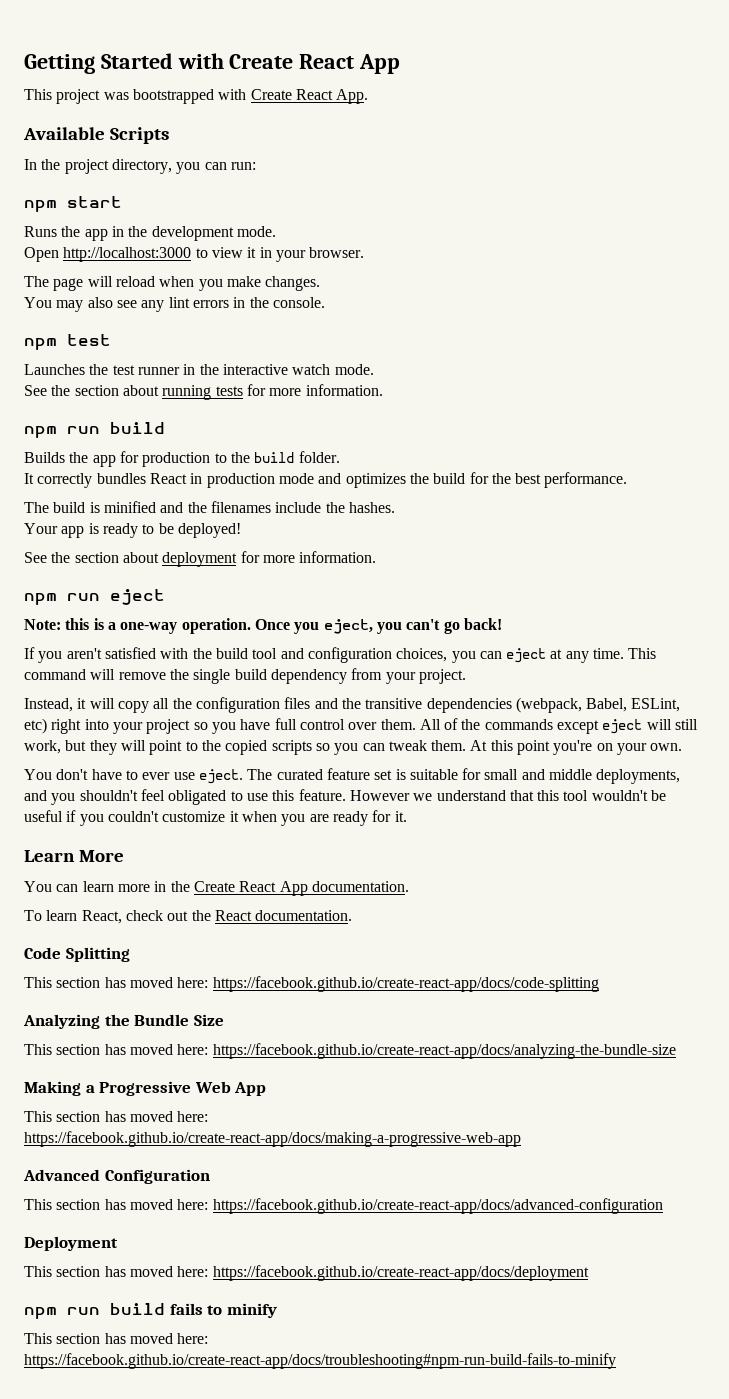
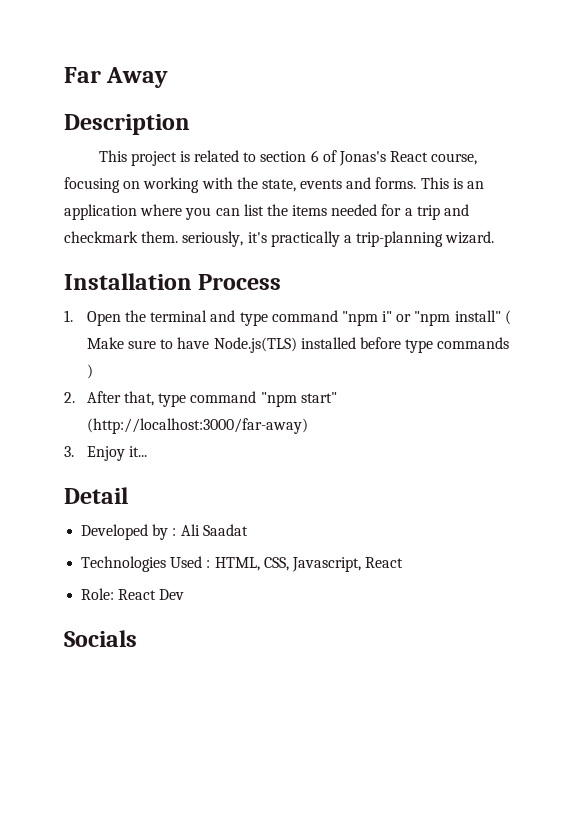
[24,53,401,74] [24,89,369,104] [23,127,170,144] [24,159,256,174] [24,196,122,212] [24,226,276,241] [24,247,365,262] [24,276,321,291] [24,297,325,312] [24,334,111,350] [24,364,374,375] [24,384,383,400] [24,422,165,438] [24,451,340,467] [24,472,628,488] [24,501,395,513] [24,523,241,538] [24,551,377,567] [24,589,165,605] [24,618,502,634] [24,647,657,663] [24,668,466,684] [24,697,681,713] [24,718,699,734] [24,740,683,755] [24,768,681,784] [24,789,667,805] [24,810,407,826] [24,850,125,862] [24,881,409,896] [24,910,353,924] [24,947,130,962] [24,976,599,992] [23,1014,224,1029] [24,1043,676,1059] [24,1081,267,1096] [24,1111,209,1122] [24,1131,521,1147] [23,1169,210,1184] [24,1198,663,1214] [24,1236,118,1251] [24,1265,589,1281] [24,1303,277,1319] [24,1333,209,1344] [24,1353,616,1369] Getting Started with Create React App // This project was bootstrapped with Create React App. // Available Scripts // In the project directory, you can run: // npm start // Runs the app in the development mode. // Open http://localhost:3000 to view it in your browser. // The page will reload when you make changes. // You may also see any lint errors in the console. // npm test // Launches the test runner in the interactive watch mode. // See the section about running tests for more information. // npm run build // Builds the app for production to the build folder. // It correctly bundles React in production mode and optimizes the build for the best performance. // The build is minified and the filenames include the hashes. // Your app is ready to be deployed! // See the section about deployment for more information. // npm run eject // Note: this is a one-way operation. Once you eject, you can't go back! // If you aren't satisfied with the build tool and configuration choices, you can eject at any time. This command will remove the single build dependency from your project. // Instead, it will copy all the configuration files and the transitive dependencies (webpack, Babel, ESLint, etc) right into your project so you have full control over them. All of the commands except eject will still work, but they will point to the copied scripts so you can tweak them. At this point you're on your own. // You don't have to ever use eject. The curated feature set is suitable for small and middle deployments, and you shouldn't feel obligated to use this feature. However we understand that this tool wouldn't be useful if you couldn't customize it when you are ready for it. // Learn More // You can learn more in the Create React App documentation. // To learn React, check out the React documentation. // Code Splitting // This section has moved here: https://facebook.github.io/create-react-app/docs/code-splitting // Analyzing the Bundle Size // This section has moved here: https://facebook.github.io/create-react-app/docs/analyzing-the-bundle-size // Making a Progressive Web App // This section has moved here: https://facebook.github.io/create-react-app/docs/making-a-progressive-web-app // Advanced Configuration // This section has moved here: https://facebook.github.io/create-react-app/docs/advanced-configuration // Deployment // This section has moved here: https://facebook.github.io/create-react-app/docs/deployment // npm run build fails to minify // This section has moved here: https://facebook.github.io/create-react-app/docs/troubleshooting#npm-run-build-fails-to-minify -> [64,67,169,88] [64,114,190,135] [98,150,478,166] [64,177,485,193] [64,204,470,220] [64,231,495,247] [64,273,282,290] [64,310,511,326] [86,337,510,353] [86,364,93,379] [64,391,337,407] [86,418,308,434] [64,446,148,461] [64,487,128,504] [81,524,248,540] [81,556,404,572] [81,588,185,600] [64,630,137,647] Far Away // Description // This project is related to section 6 of Jonas's React course, focusing on working with the state, events and forms. This is an application where you can list the items needed for a trip and checkmark them. seriously, it's practically a trip-planning wizard. // Installation Process // 1. Open the terminal and type command "npm i" or "npm install" ( Make sure to have Node.js(TLS) installed before type commands ) // 2. After that, type command "npm start" (http://localhost:3000/far-away) // 3. Enjoy it... // Detail // Developed by : Ali Saadat // Technologies Used : HTML, CSS, Javascript, React // Role: React Dev // Socials

